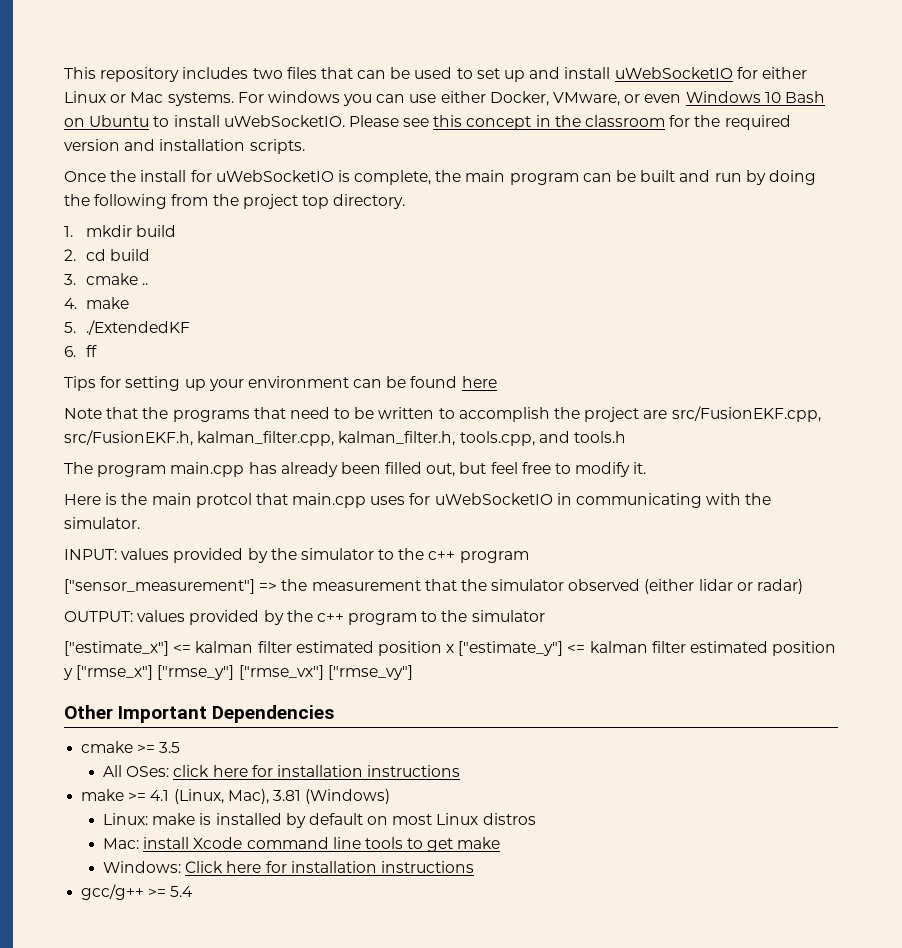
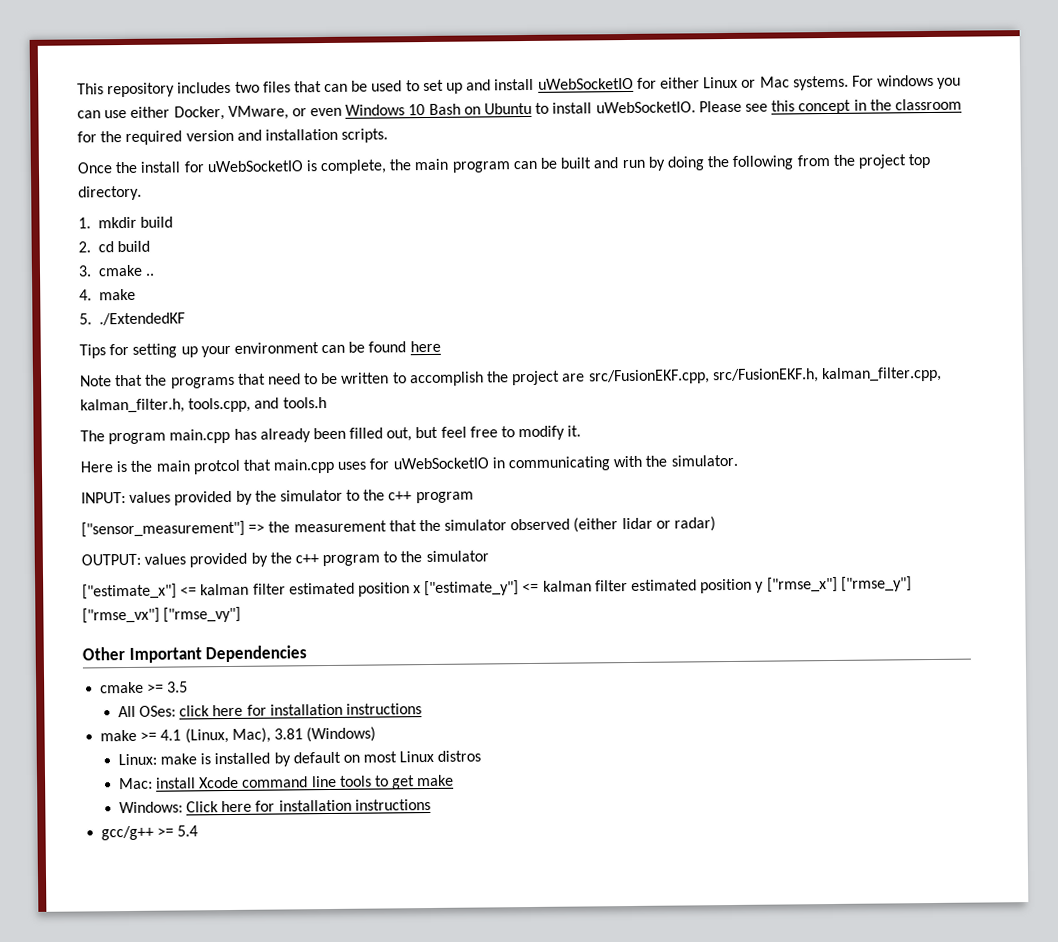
[64,345,97,357] // 6. ff -> (185, 319) none

